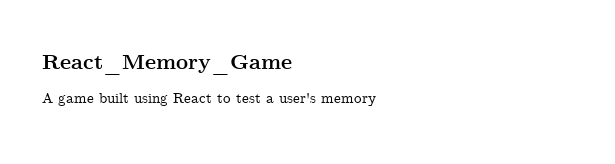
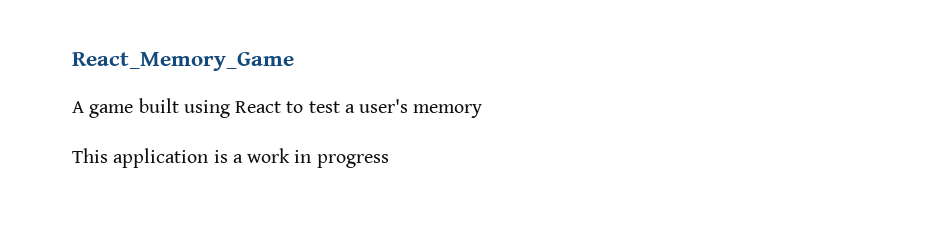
(376, 101) none -> [72,148,389,168] // This application is a work in progress

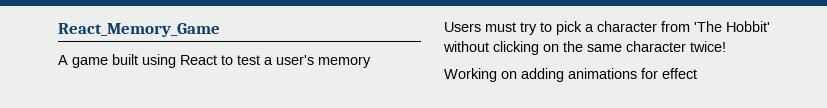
[72,148,389,168] This application is a work in progress -> [444,21,770,35] [443,41,726,55] [444,68,697,82] Users must try to pick a character from 'The Hobbit' without clicking on the same character twice! // Working on adding animations for effect

